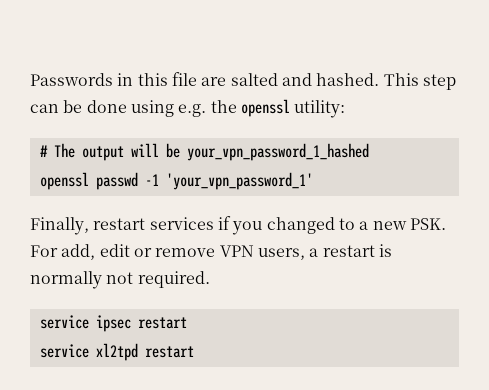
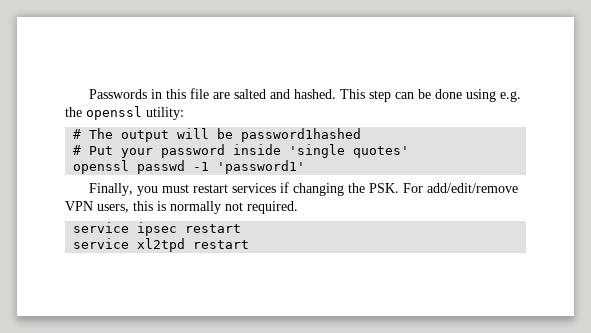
[186,143,369,161] your_vpn_password_1_hashed -> [241,128,362,142] [73,144,410,158] password1hashed // # Put your password inside 'single quotes'
[165,172,313,190] 'your_vpn_password_1' -> [217,160,306,174] 'password1'
(89, 226) none -> [137,184,190,196] you must
[232,217,446,235] [30,244,375,260] you changed to a new PSK. For add, edit or remove VPN users, a restart -> [293,183,519,196] [65,201,153,213] changing the PSK. For add/edit/remove VPN users, this

